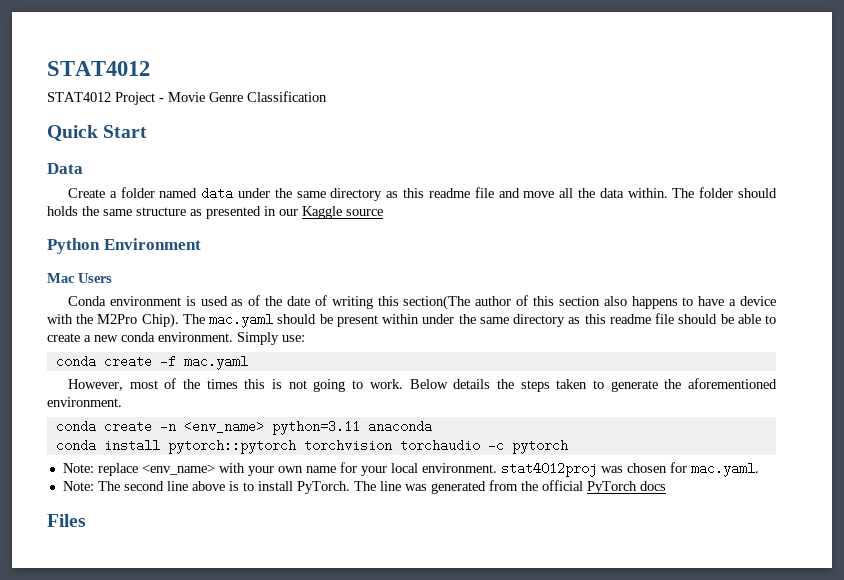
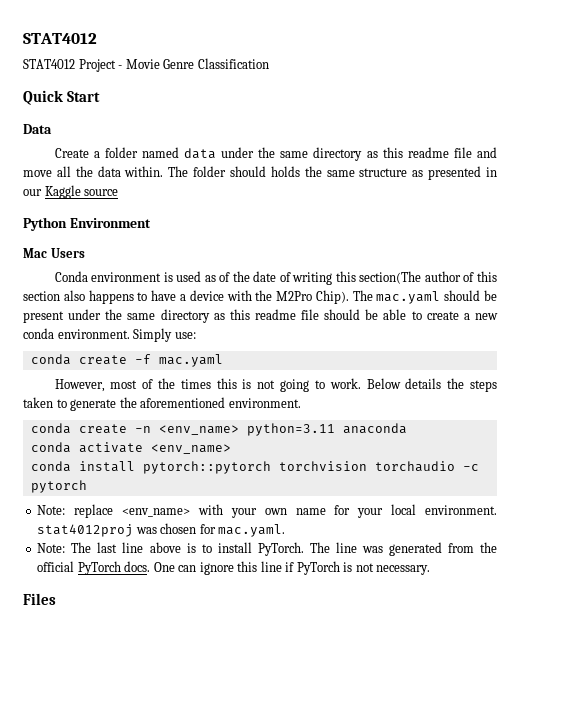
[382,314,420,324] within -> (64, 317) none
(432, 426) none -> [30,442,231,454] // conda activate <env_name>
[123,481,164,491] second -> [97,542,118,553] last
[639,481,666,491] docs -> [124,561,431,575] docs. One can ignore this line if PyTorch is not necessary.

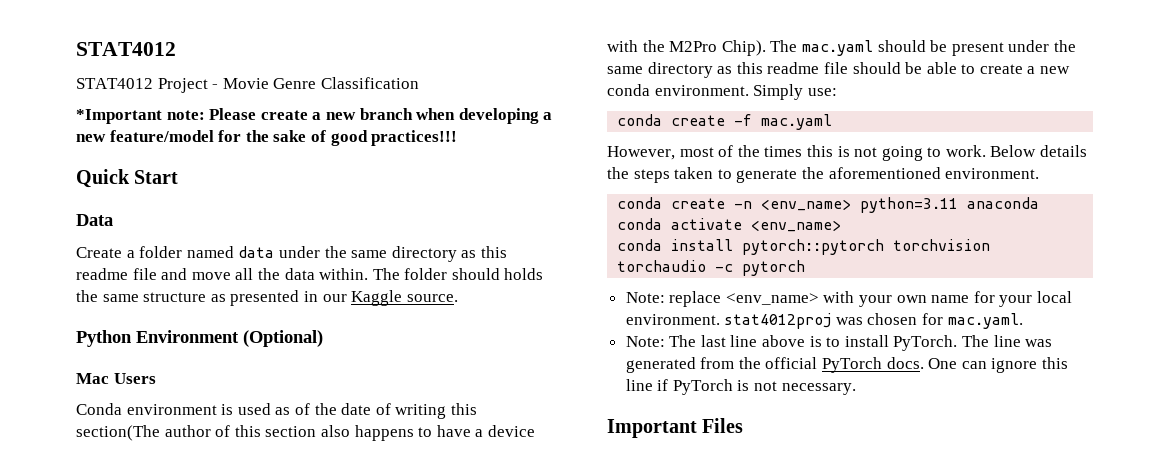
(269, 63) none -> [76,108,553,124] [76,130,458,146] // *Important note: Please create a new branch when developing a new feature/model for the sake of good practices!!!
[84,189,119,196] source -> [406,294,458,302] source.
(151, 223) none -> [243,330,323,347] (Optional)
(431, 570) none -> [607,419,697,438] Important

